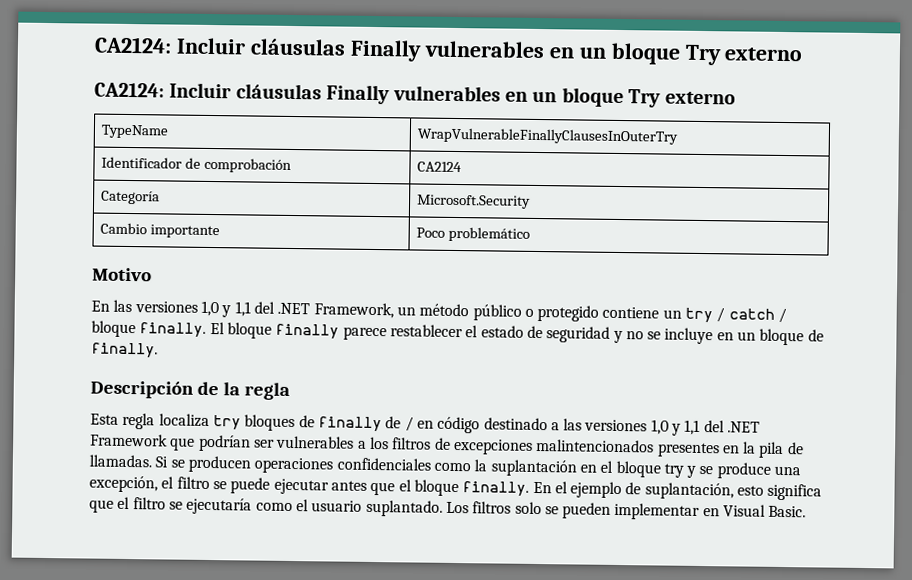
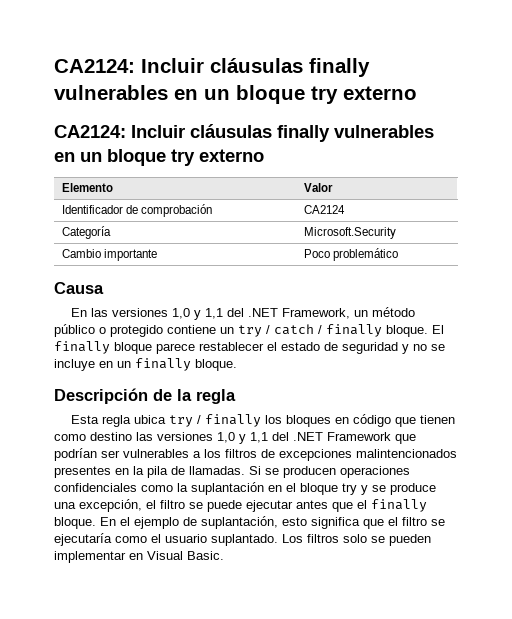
[94,36,722,66] CA2124: Incluir cláusulas Finally vulnerables en un bloque Try -> [54,58,370,77] [54,85,338,104] CA2124: Incluir cláusulas finally vulnerables en un bloque try
[326,84,736,108] [101,124,169,139] [417,127,679,145] Finally vulnerables en un bloque Try externo // TypeName | WrapVulnerableFinallyClausesInOuterTry -> [277,125,434,142] [54,149,264,166] [61,183,113,192] [303,183,333,192] finally vulnerables en un bloque try externo // Elemento | Valor
[92,267,152,282] Motivo -> [54,282,104,294] Causa
[91,320,340,339] bloque finally. El bloque finally -> [326,324,444,337] [54,341,152,354] finally bloque. El finally bloque
[759,328,824,346] [91,342,158,358] bloque de finally. -> [135,358,237,371] finally bloque.
[158,413,560,434] localiza try bloques de finally de / en código destinado a -> [134,414,456,427] [54,432,132,441] ubica try / finally los bloques en código que tienen como destino
[413,479,530,497] bloque finally. -> [371,499,427,512] [54,517,96,529] finally bloque.

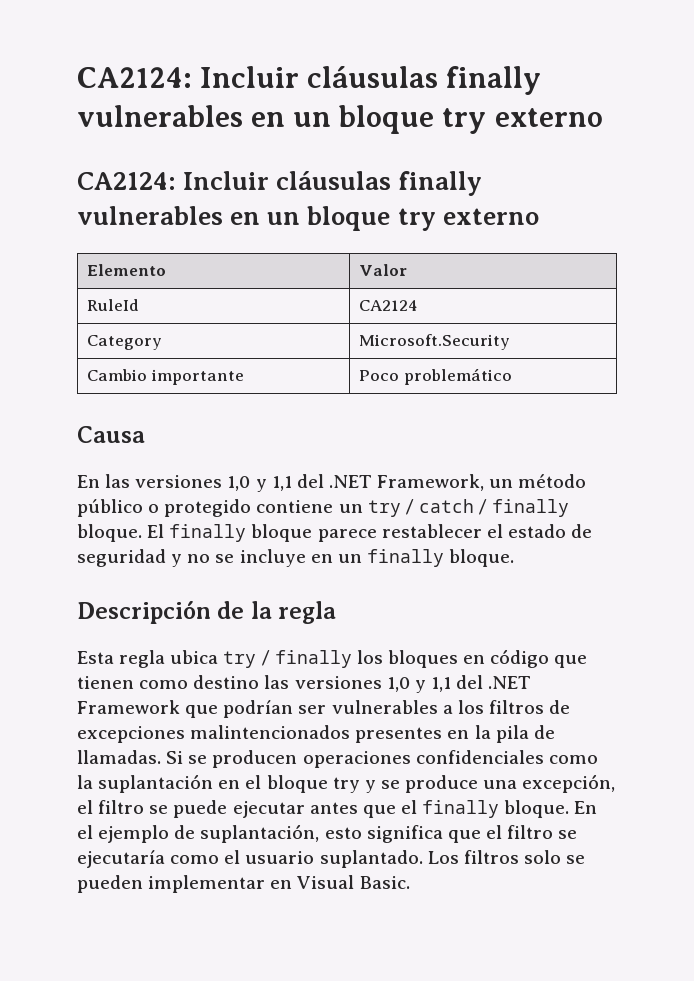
[61,204,212,217] Identificador de comprobación -> [87,299,140,311] RuleId
[61,226,111,239] Categoría -> [87,335,163,350] Category

